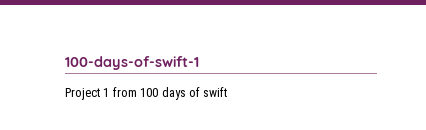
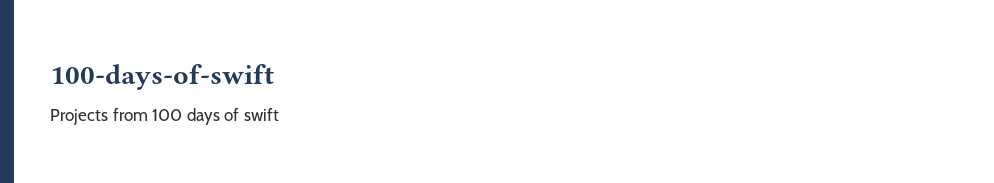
[65,56,199,70] [65,88,110,100] 100-days-of-swift-1 // Project 1 -> [50,64,274,90] [50,109,108,125] 100-days-of-swift // Projects

